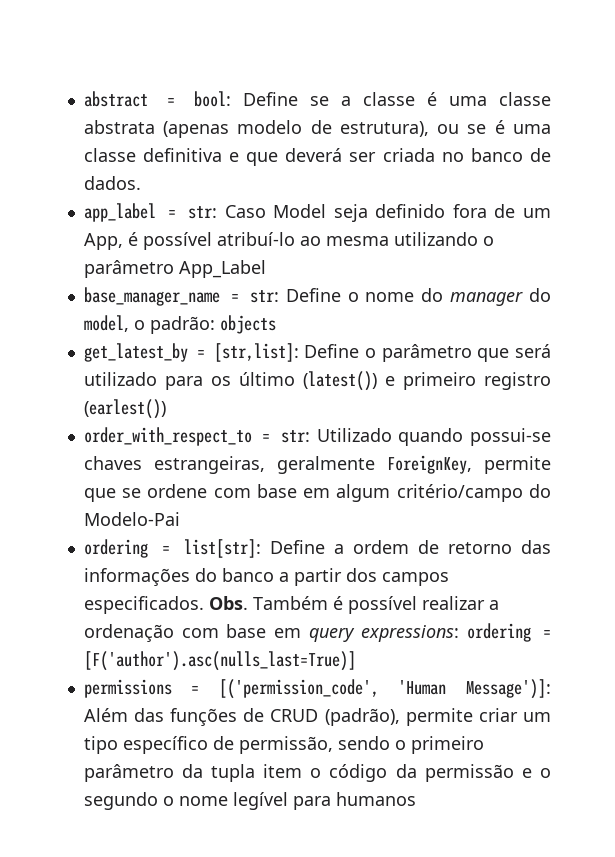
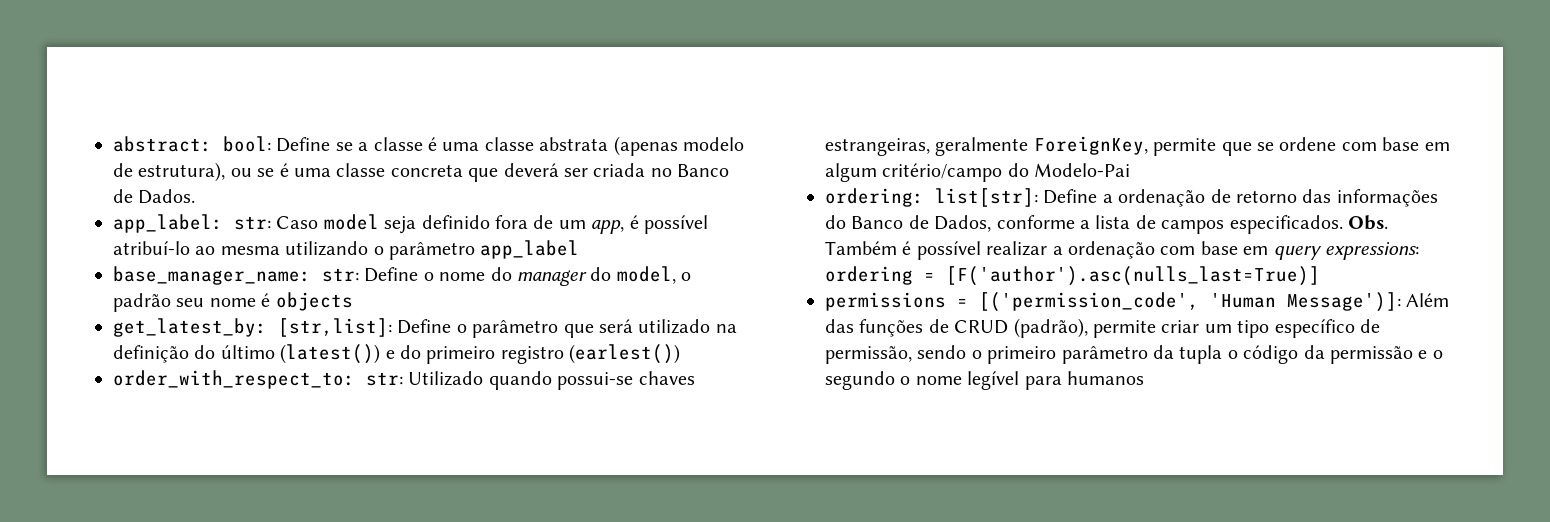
[83,91,175,107] abstract = -> [113,136,212,152] abstract:
[142,148,240,162] definitiva e -> [390,164,463,177] concreta
[470,148,551,162] [83,176,141,190] [83,203,176,222] banco de dados. // app_label = -> [677,164,730,177] [113,189,196,204] [113,214,223,233] Banco de Dados. // app_label:
[273,204,327,218] Model -> [323,214,379,230] model
[83,233,123,250] App, -> [591,220,625,234] app,
[178,260,266,278] [83,287,239,306] App_Label // base_manager_name = -> [480,240,580,259] [113,266,311,285] app_label // base_manager_name:
[149,316,215,334] padrão: -> [113,293,271,312] padrão seu nome é
[83,343,205,362] get_latest_by = -> [113,318,267,337] get_latest_by:
[164,376,231,390] para os -> [715,324,737,333] [113,345,216,363] na definição do
(395, 381) none -> [400,345,421,359] do
[83,427,271,446] order_with_respect_to = -> [113,370,355,389] order_with_respect_to:
[83,539,171,558] ordering = -> [825,188,924,207] ordering:
[353,540,410,554] ordem -> [1118,189,1206,207] ordenação
[221,568,377,586] banco a partir dos -> [851,215,1156,232] Banco de Dados, conforme a lista de
[263,764,303,778] item -> (1223, 354) none

